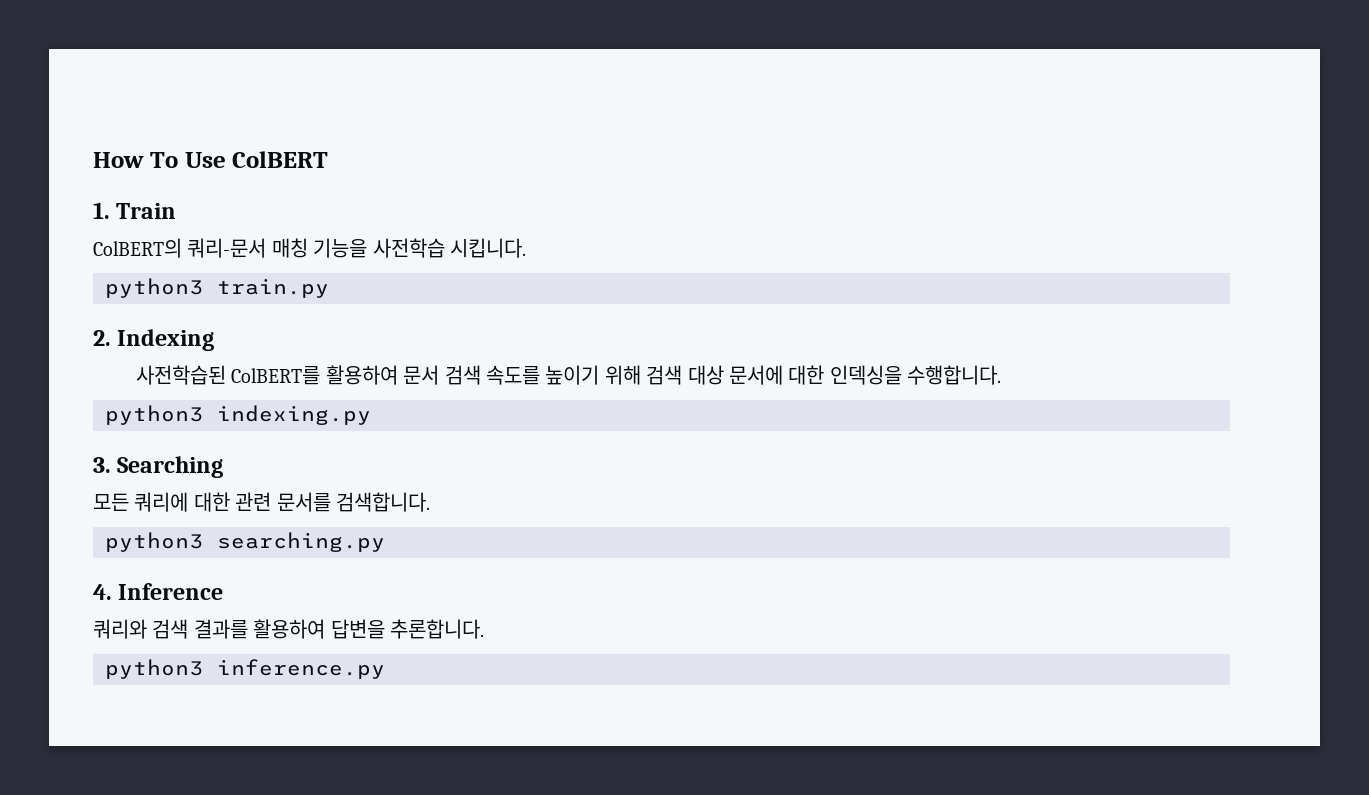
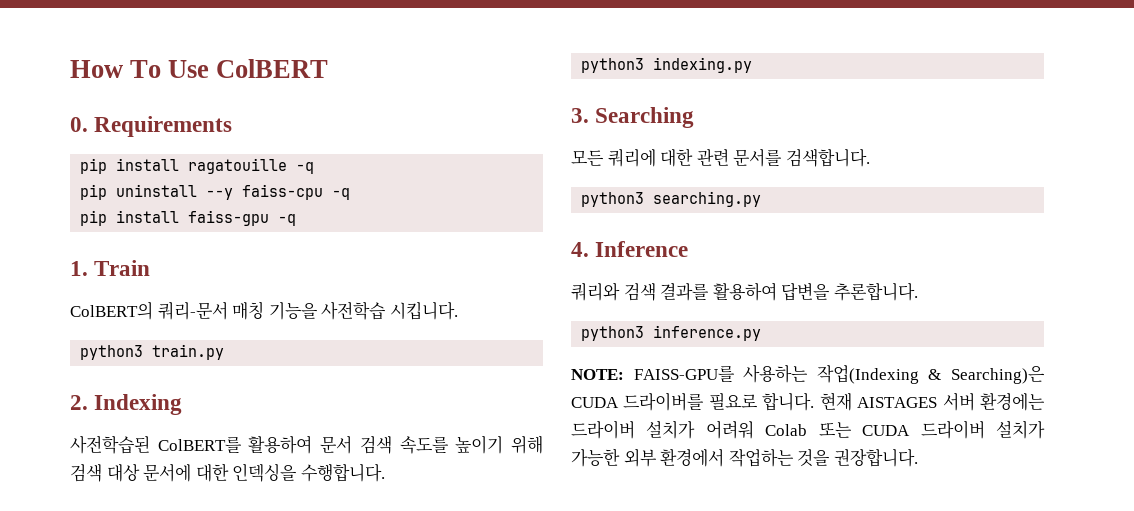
(329, 159) none -> [70,116,233,137] [80,158,315,174] [80,184,351,200] [80,210,297,226] // 0. Requirements // pip install ragatouille -q // pip uninstall --y faiss-cpu -q // pip install faiss-gpu -q
(385, 669) none -> [571,364,1045,384] [571,392,1045,411] [571,420,1045,439] [571,448,918,467] // NOTE: FAISS-GPU를 사용하는 작업(Indexing & Searching)은 CUDA 드라이버를 필요로 합니다. 현재 AISTAGES 서버 환경에는 드라이버 설치가 어려워 Colab 또는 CUDA 드라이버 설치가 가능한 외부 환경에서 작업하는 것을 권장합니다.

